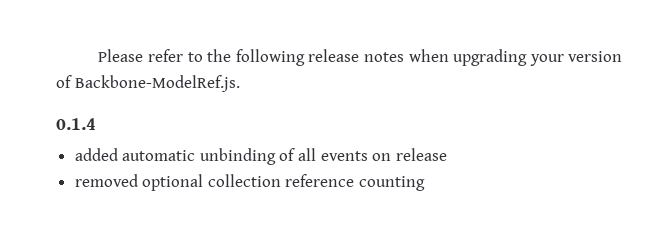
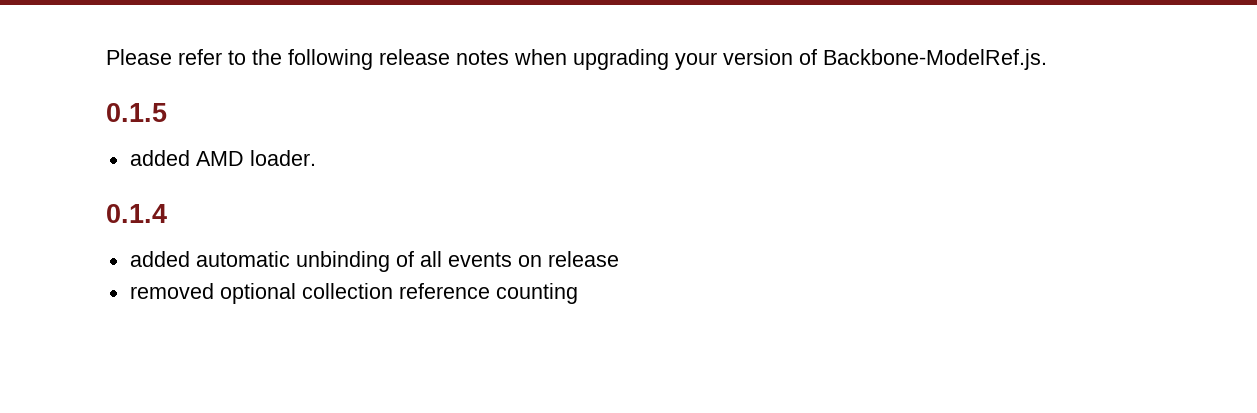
(240, 83) none -> [106,103,167,122] [129,150,316,166] // 0.1.5 // added AMD loader.

